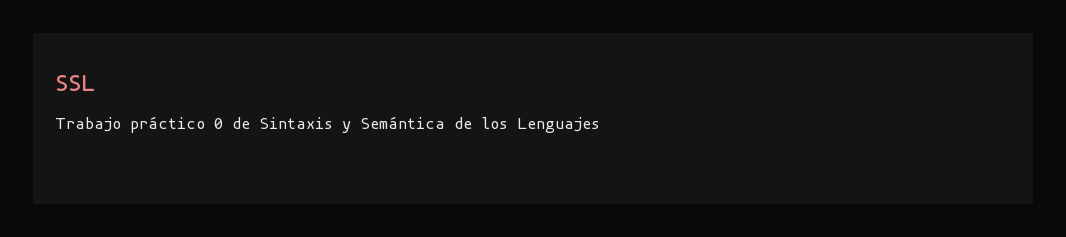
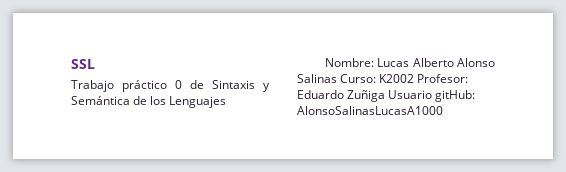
(600, 125) none -> [324,58,495,67] [297,74,469,83] [297,90,476,102] [297,106,443,115] // Nombre: Lucas Alberto Alonso Salinas Curso: K2002 Profesor: Eduardo Zuñiga Usuario gitHub: AlonsoSalinasLucasA1000

